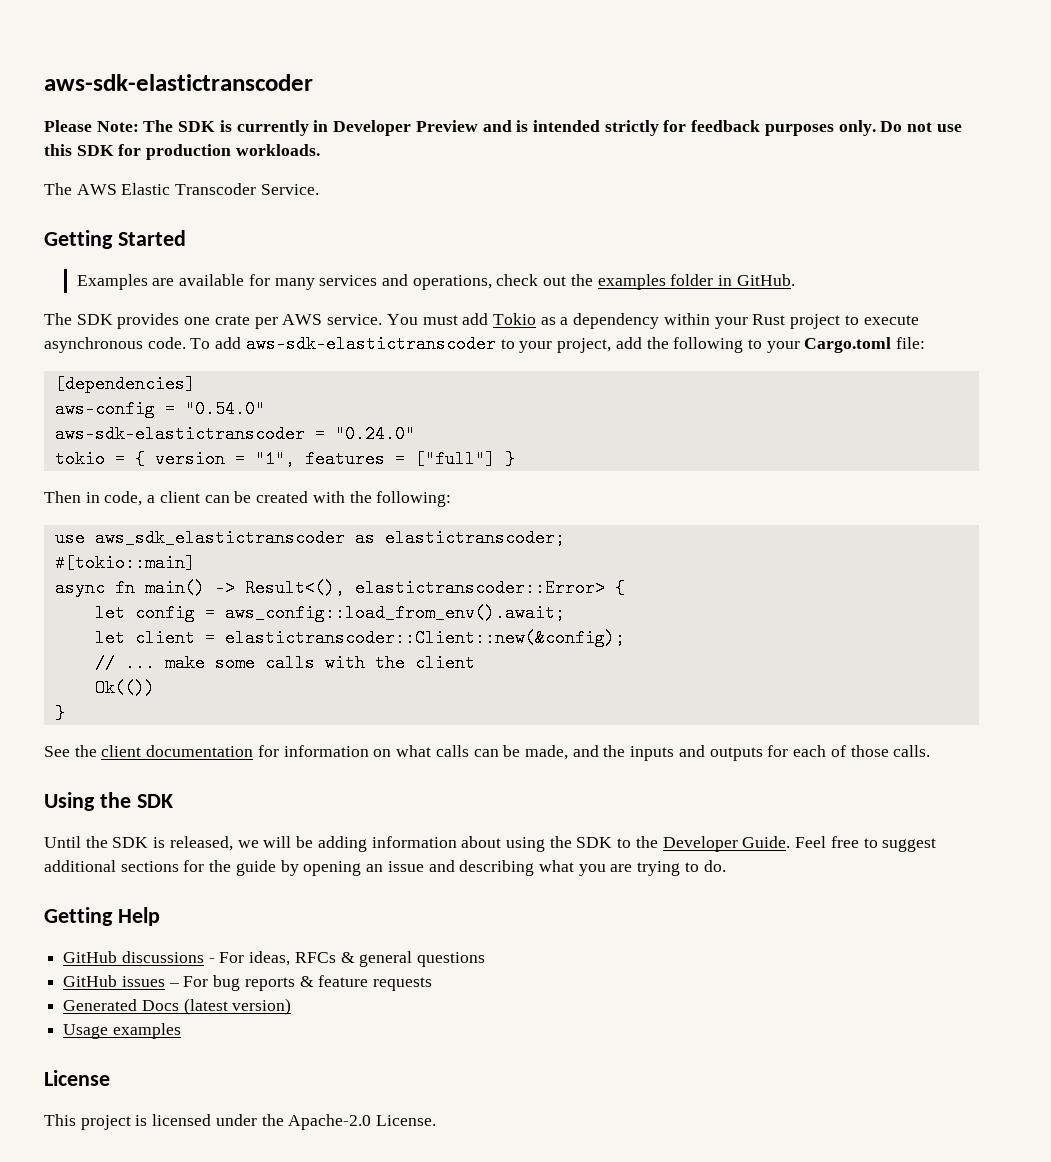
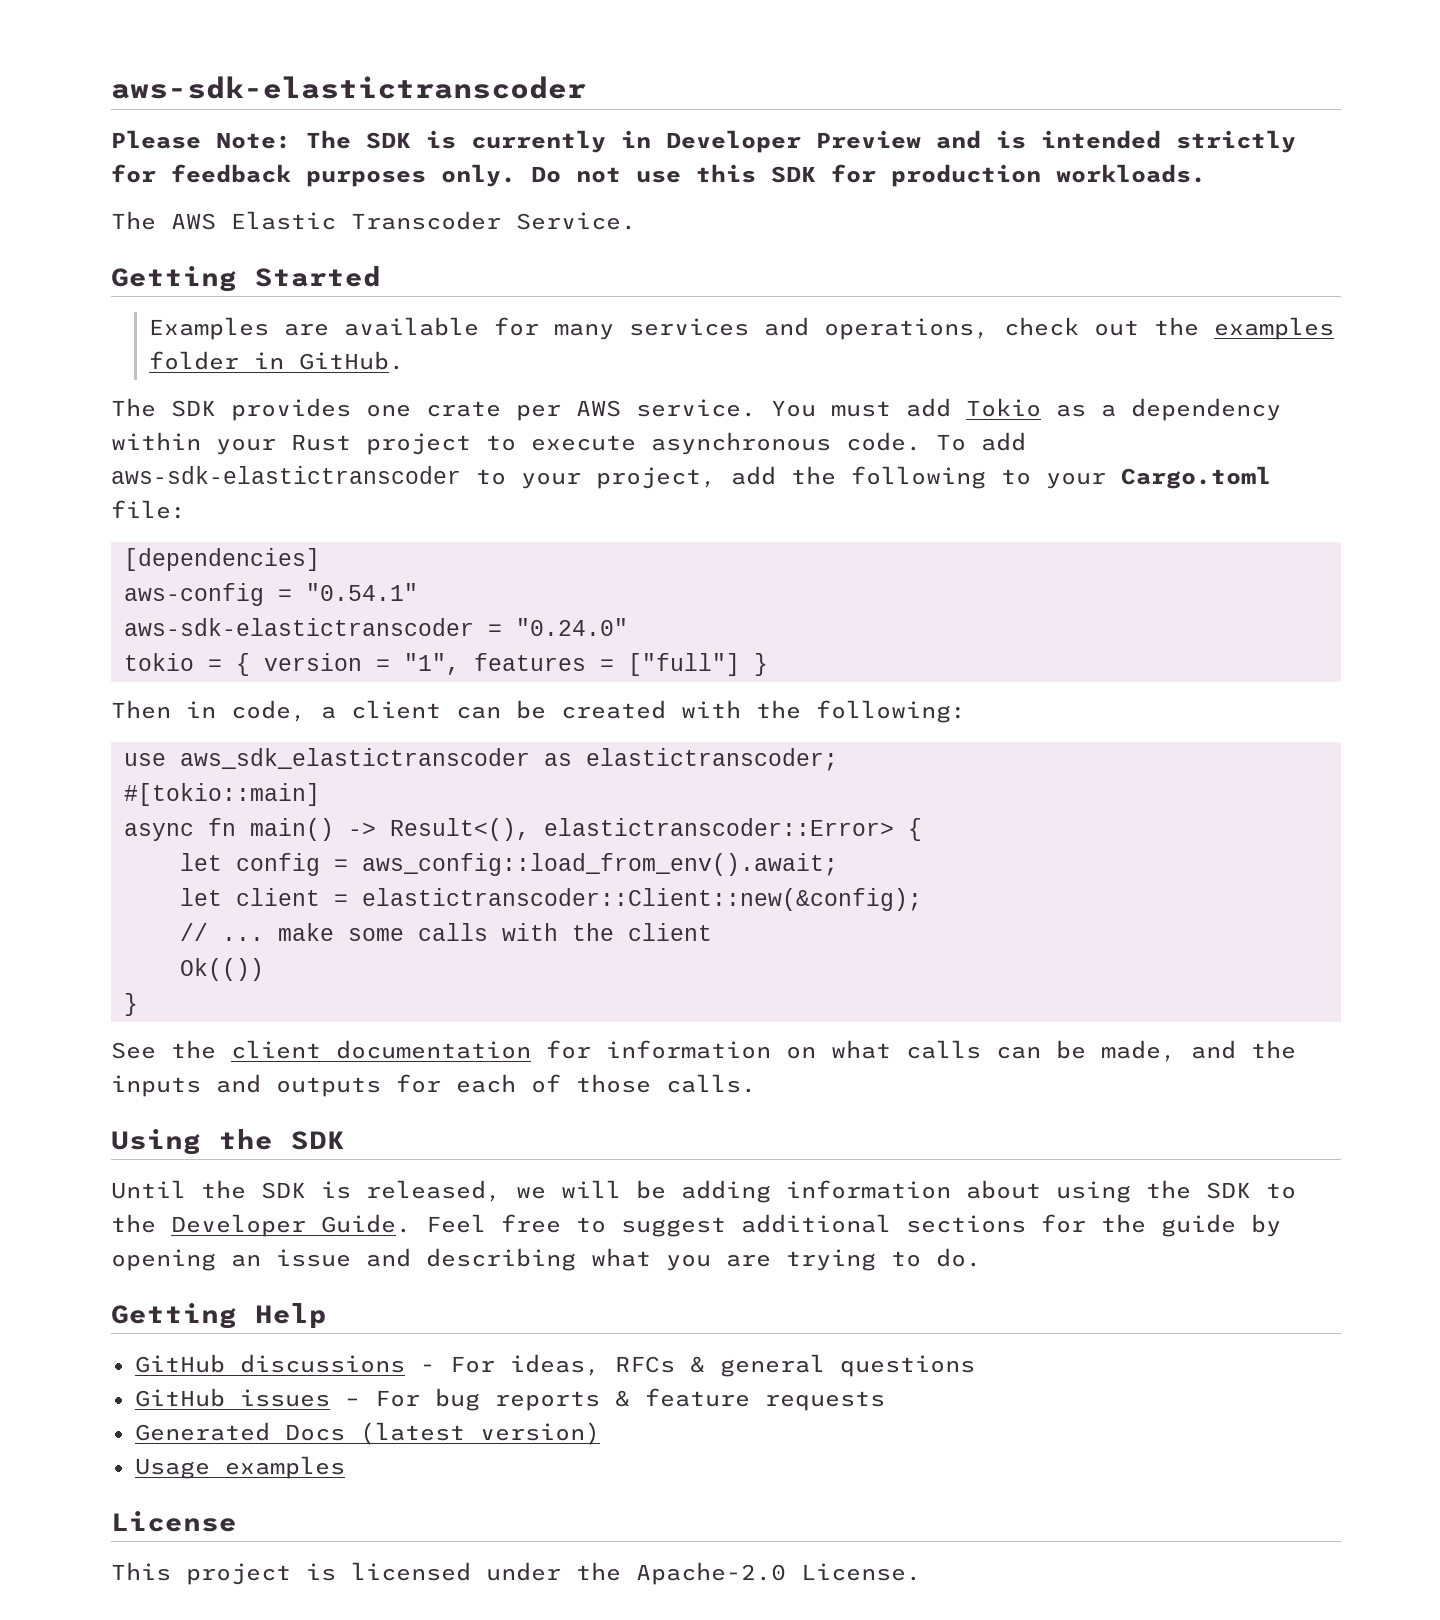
[184,400,265,418] "0.54.0" -> [305,583,418,601] "0.54.1"

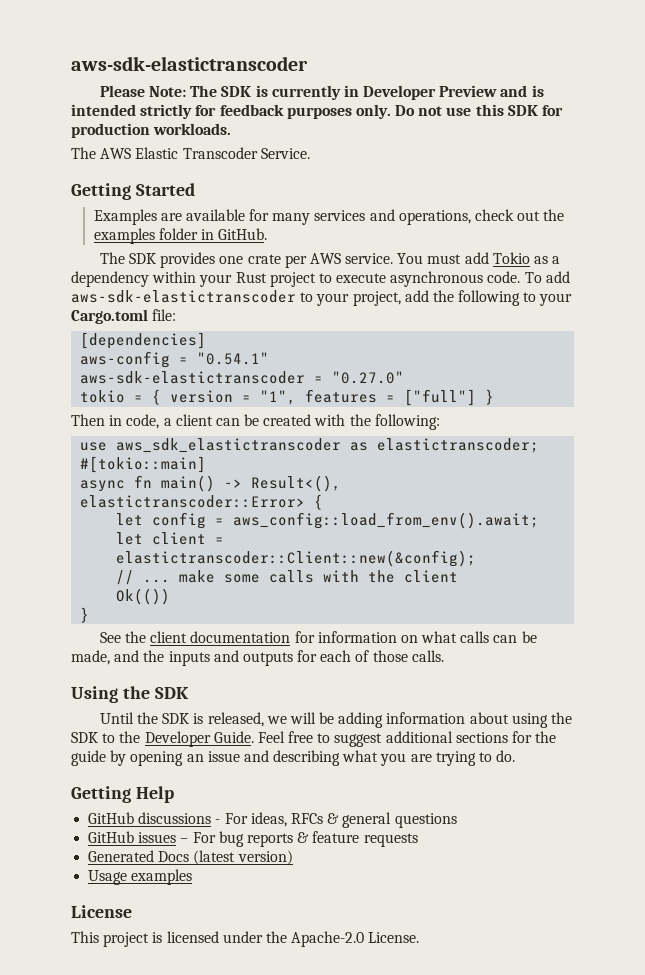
[515,618,628,636] "0.24.0" -> [332,371,405,384] "0.27.0"

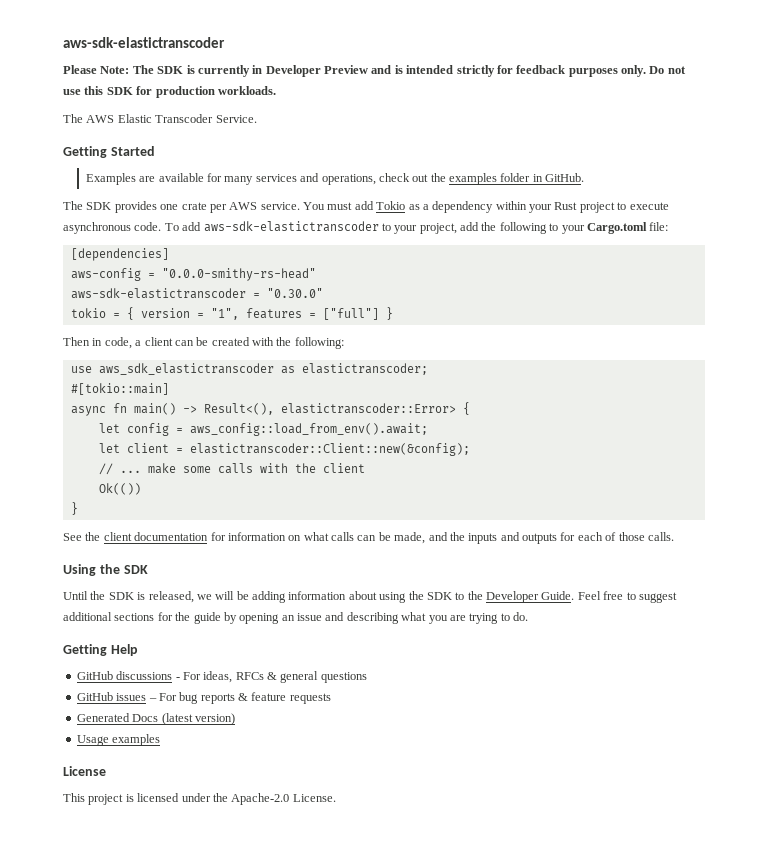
[197,352,270,365] "0.54.1" -> [161,268,316,281] "0.0.0-smithy-rs-head"
[332,371,405,384] "0.27.0" -> [266,288,323,298] "0.30.0"

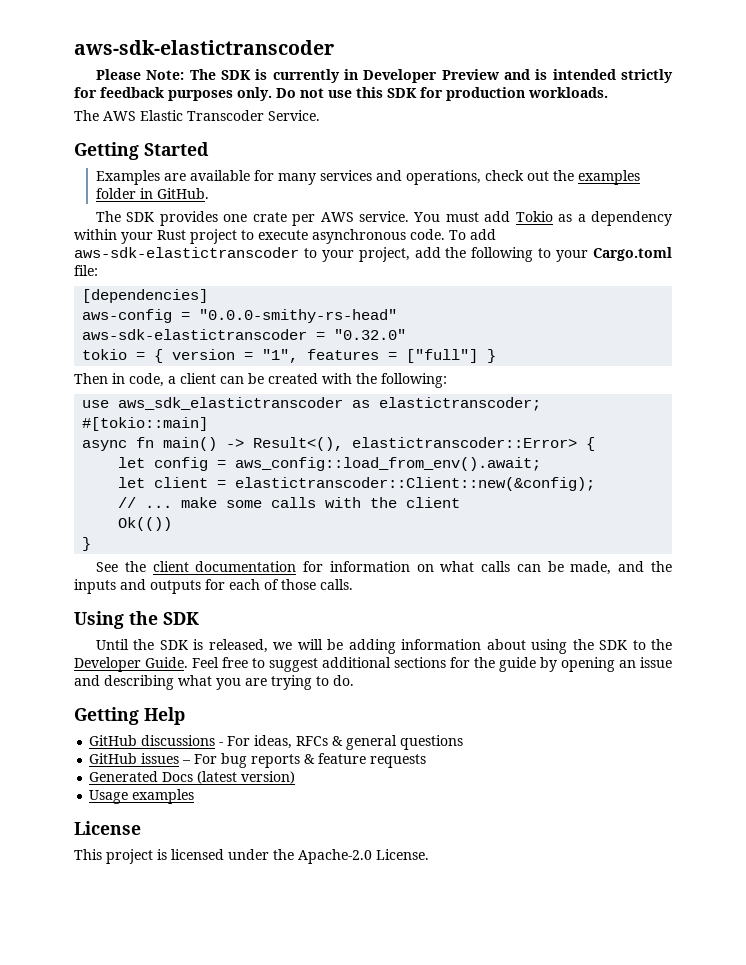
[266,288,323,298] "0.30.0" -> [334,329,407,340] "0.32.0"

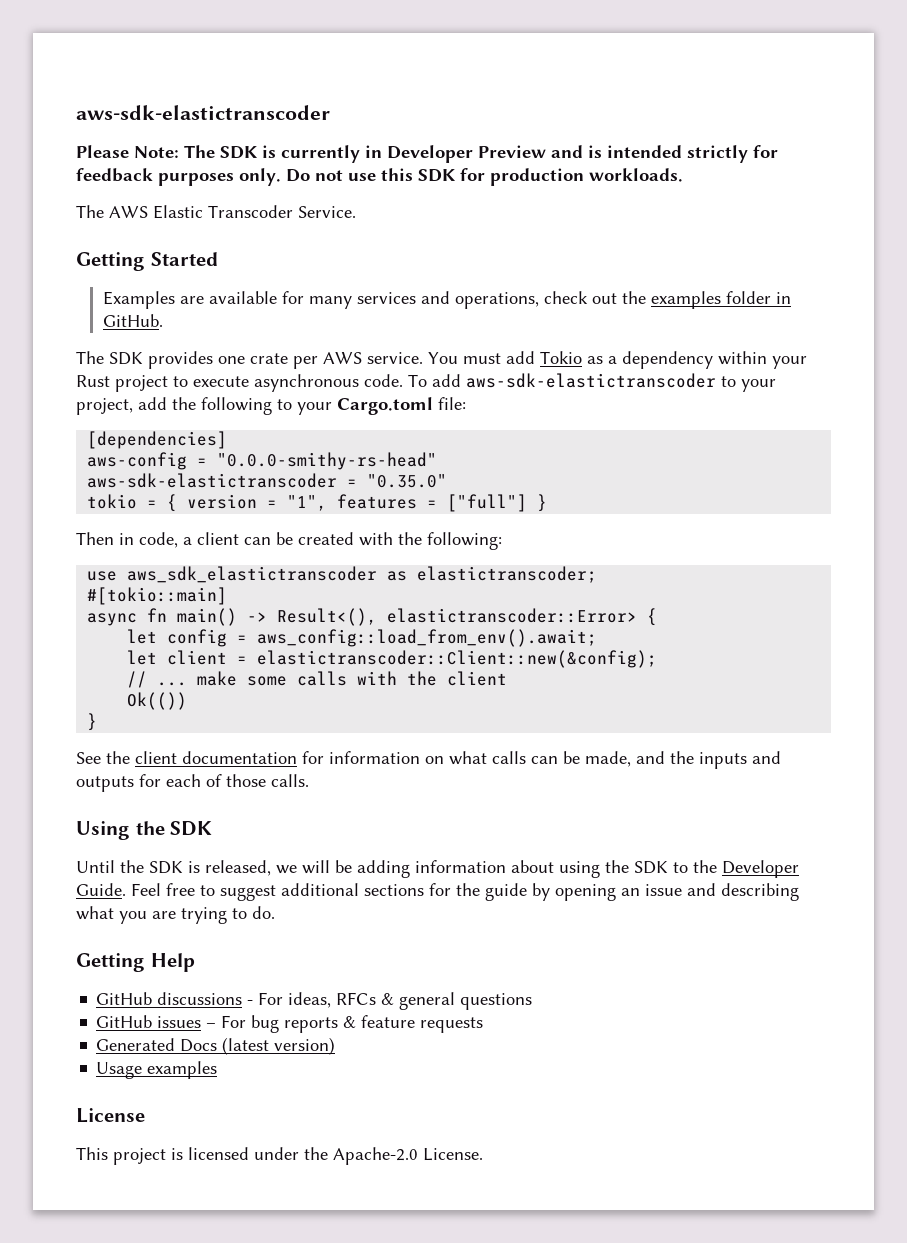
[334,329,407,340] "0.32.0" -> [367,474,448,488] "0.35.0"

